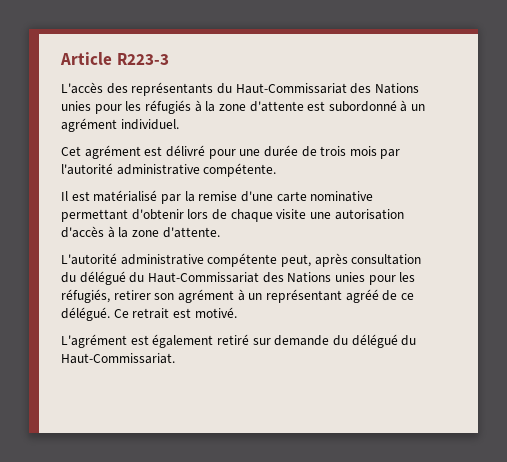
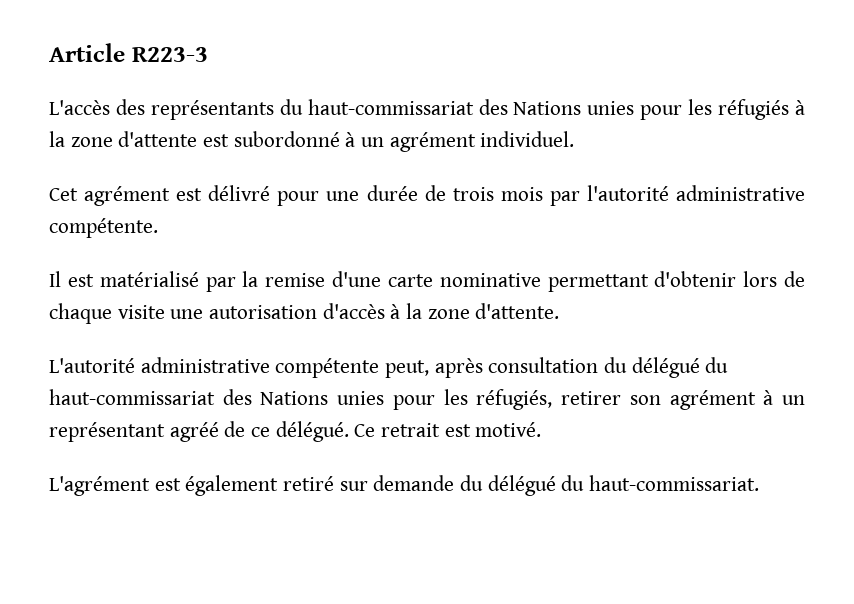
[235,83,347,94] Haut-Commissariat -> [307,99,474,115] haut-commissariat
[147,272,259,283] Haut-Commissariat -> [49,389,215,405] haut-commissariat
[61,353,175,364] Haut-Commissariat. -> [589,475,760,491] haut-commissariat.

